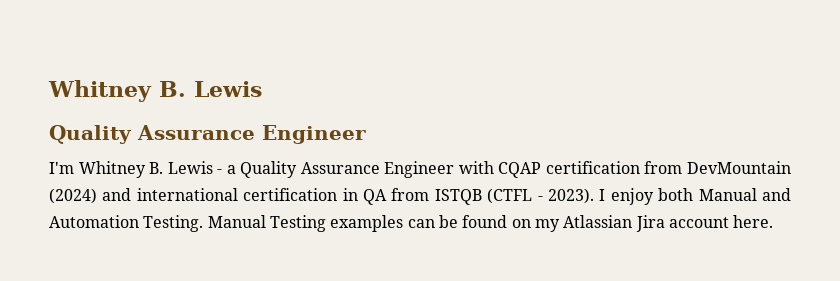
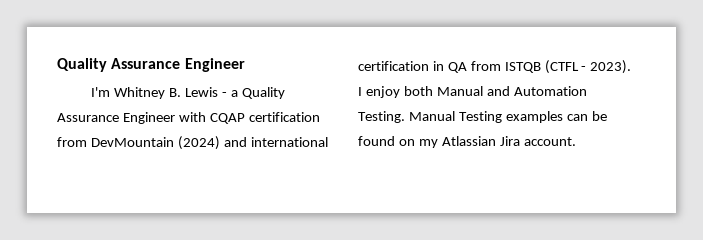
[48,80,262,102] Whitney B. Lewis // -> (57, 65) none
[668,215,774,228] account here. -> [523,137,576,146] account.

